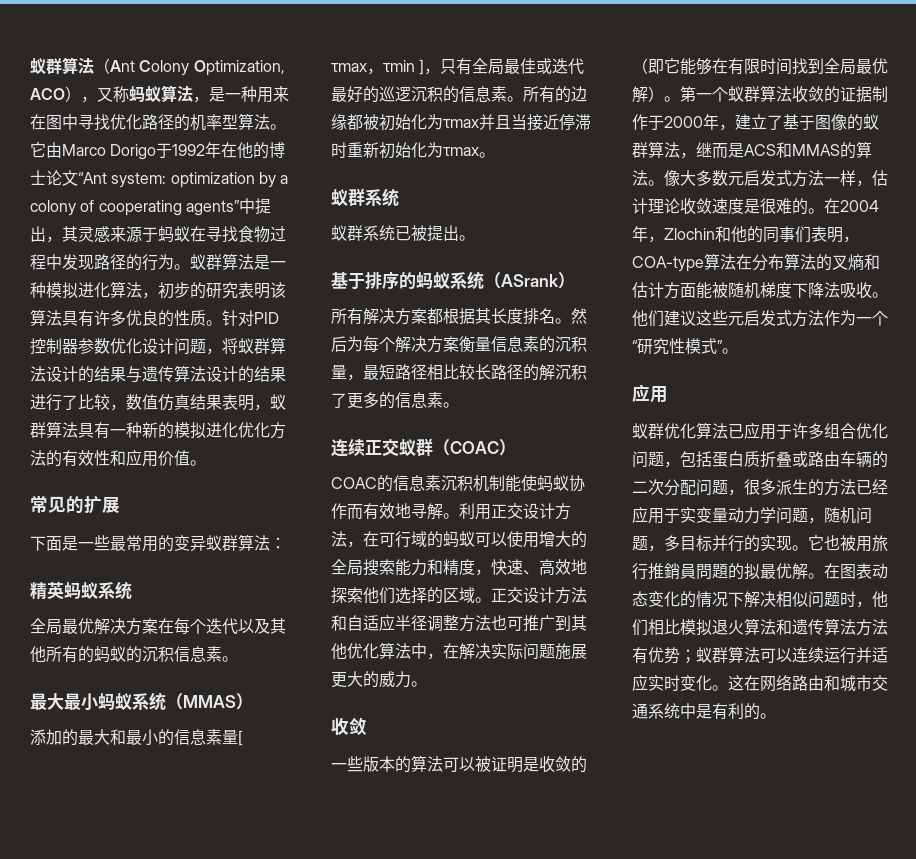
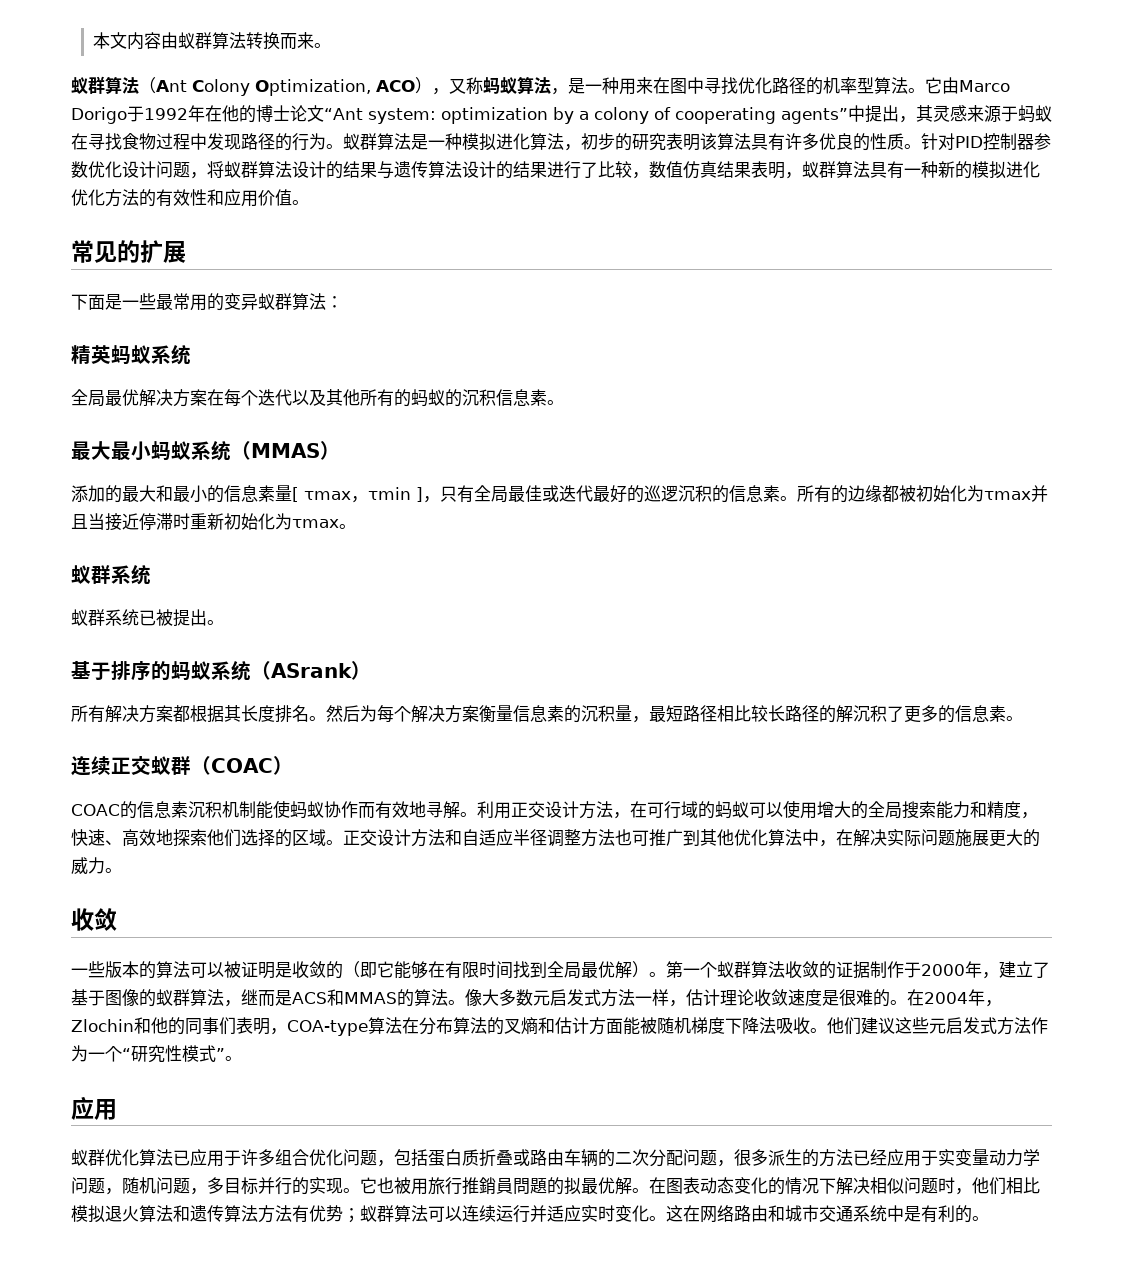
(30, 66) none -> [93,32,332,50] 本文内容由蚁群算法转换而来。 //

